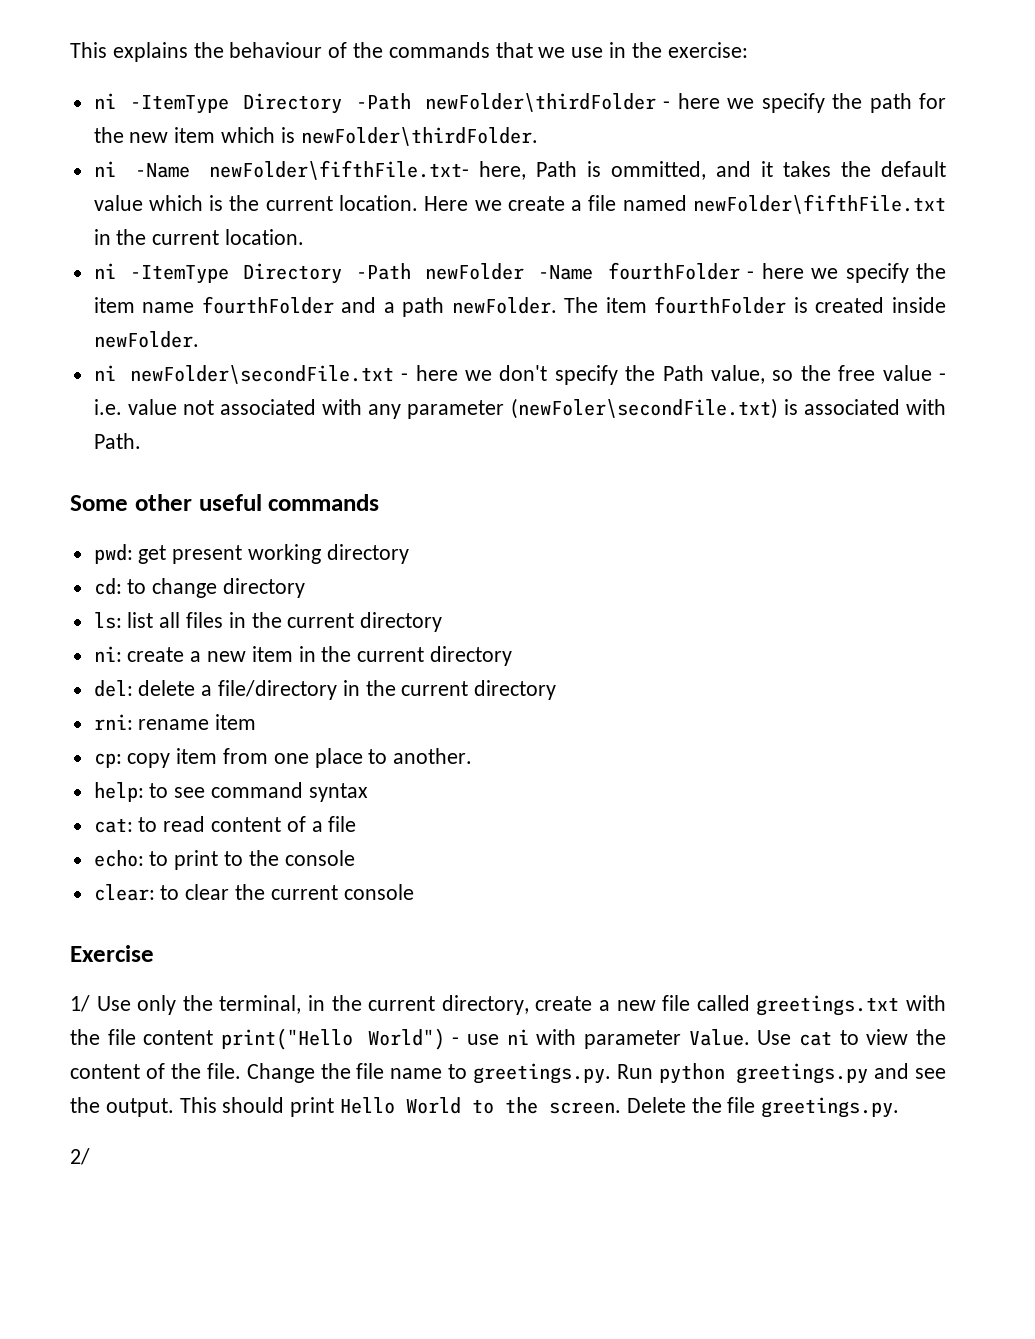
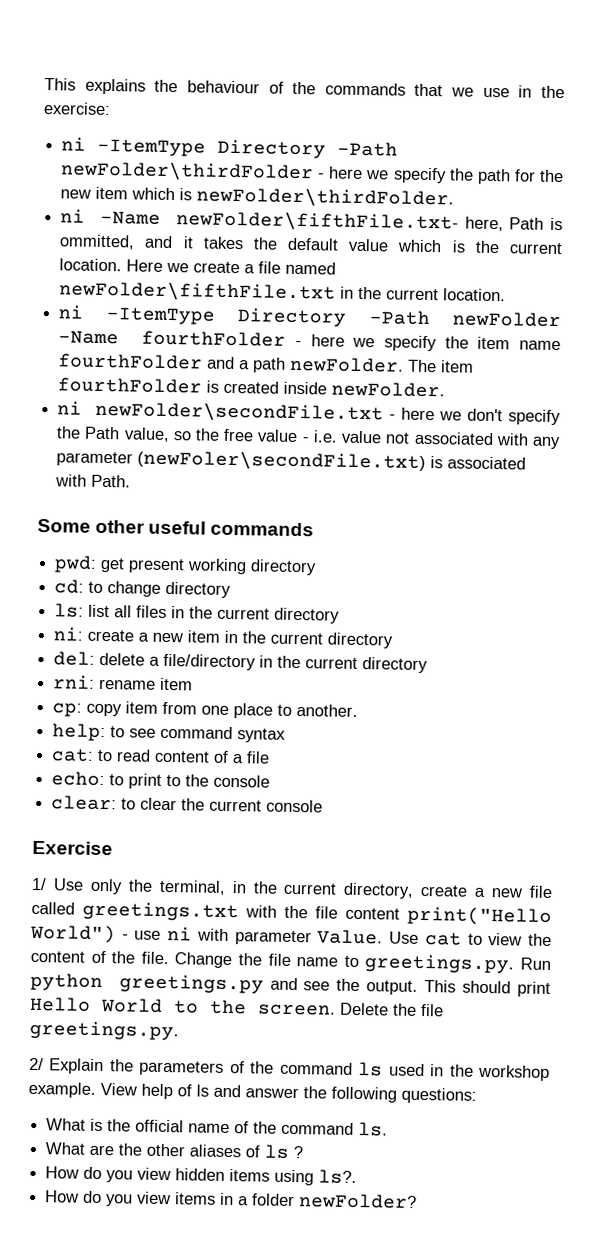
(90, 1156) none -> [49,1058,550,1081] [28,1081,477,1104] [46,1118,389,1137] [45,1142,304,1159] [45,1166,358,1186] [45,1190,418,1209] Explain the parameters of the command ls used in the workshop example. View help of ls and answer the following questions: // What is the official name of the command ls. // What are the other aliases of ls ? // How do you view hidden items using ls?. // How do you view items in a folder newFolder?

